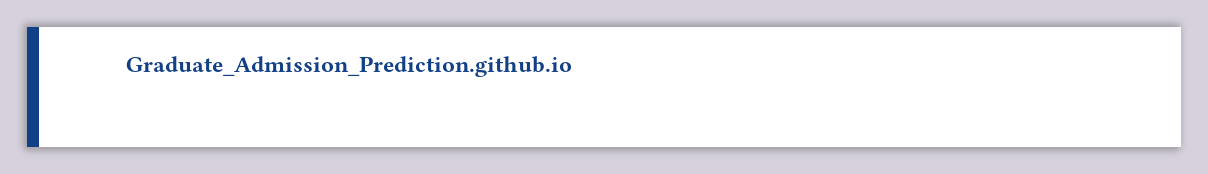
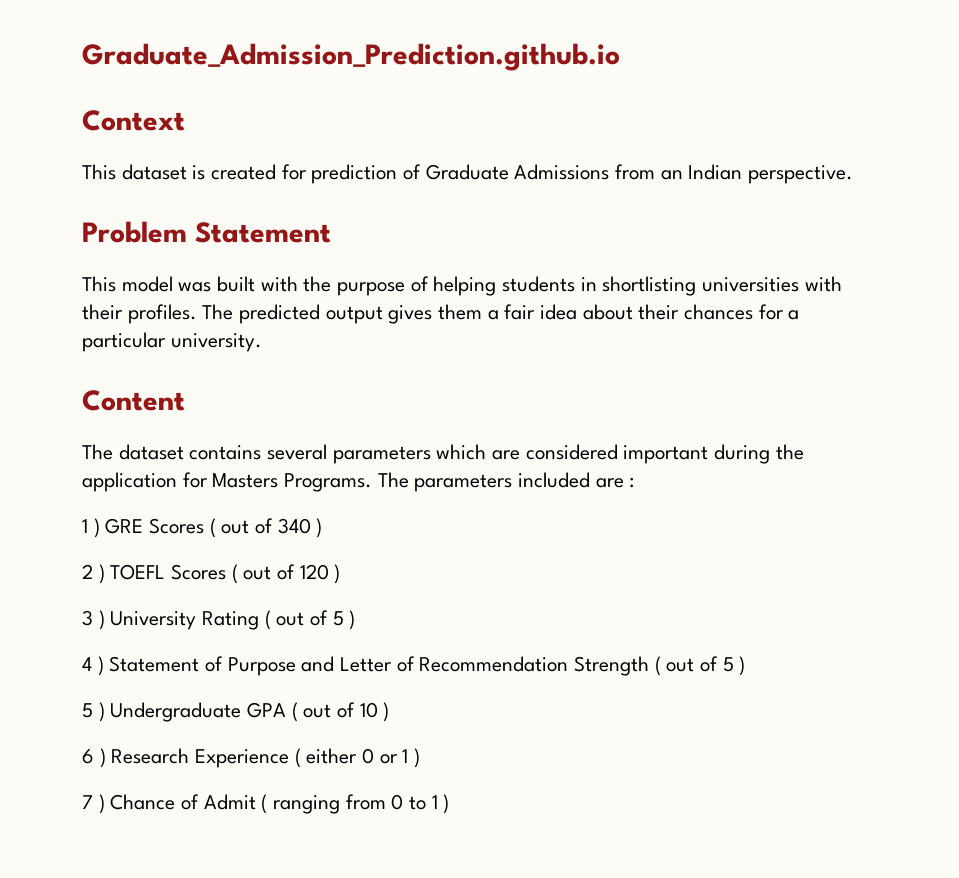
(572, 66) none -> [82,110,185,131] [82,164,854,184] [82,221,331,243] [82,276,842,296] [82,304,800,324] [82,332,262,352] [82,390,185,411] [82,444,804,464] [82,472,635,492] [82,518,323,538] [82,564,341,584] [82,610,356,630] [82,656,746,676] [82,702,390,722] [82,748,421,768] [82,794,450,814] // Context // This dataset is created for prediction of Graduate Admissions from an Indian perspective. // Problem Statement // This model was built with the purpose of helping students in shortlisting universities with their profiles. The predicted output gives them a fair idea about their chances for a particular university. // Content // The dataset contains several parameters which are considered important during the application for Masters Programs. The parameters included are : // 1 ) GRE Scores ( out of 340 ) // 2 ) TOEFL Scores ( out of 120 ) // 3 ) University Rating ( out of 5 ) // 4 ) Statement of Purpose and Letter of Recommendation Strength ( out of 5 ) // 5 ) Undergraduate GPA ( out of 10 ) // 6 ) Research Experience ( either 0 or 1 ) // 7 ) Chance of Admit ( ranging from 0 to 1 )

